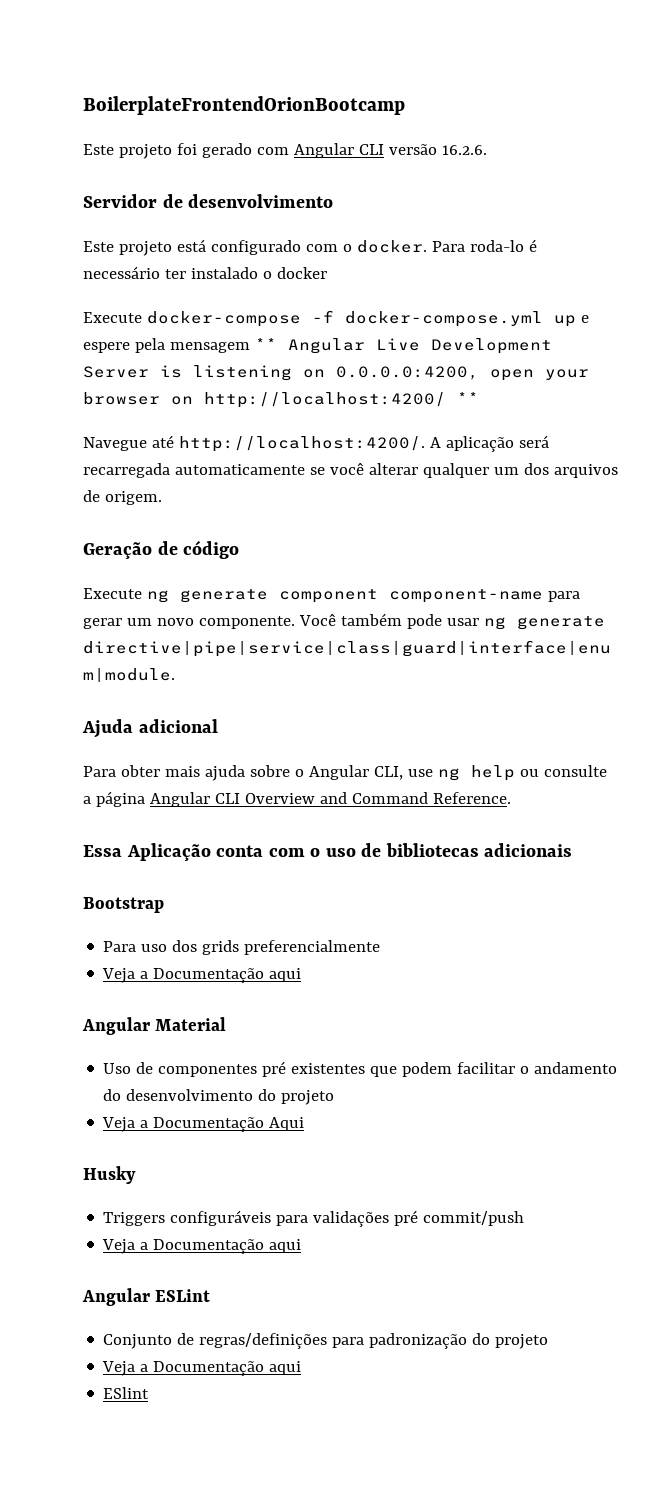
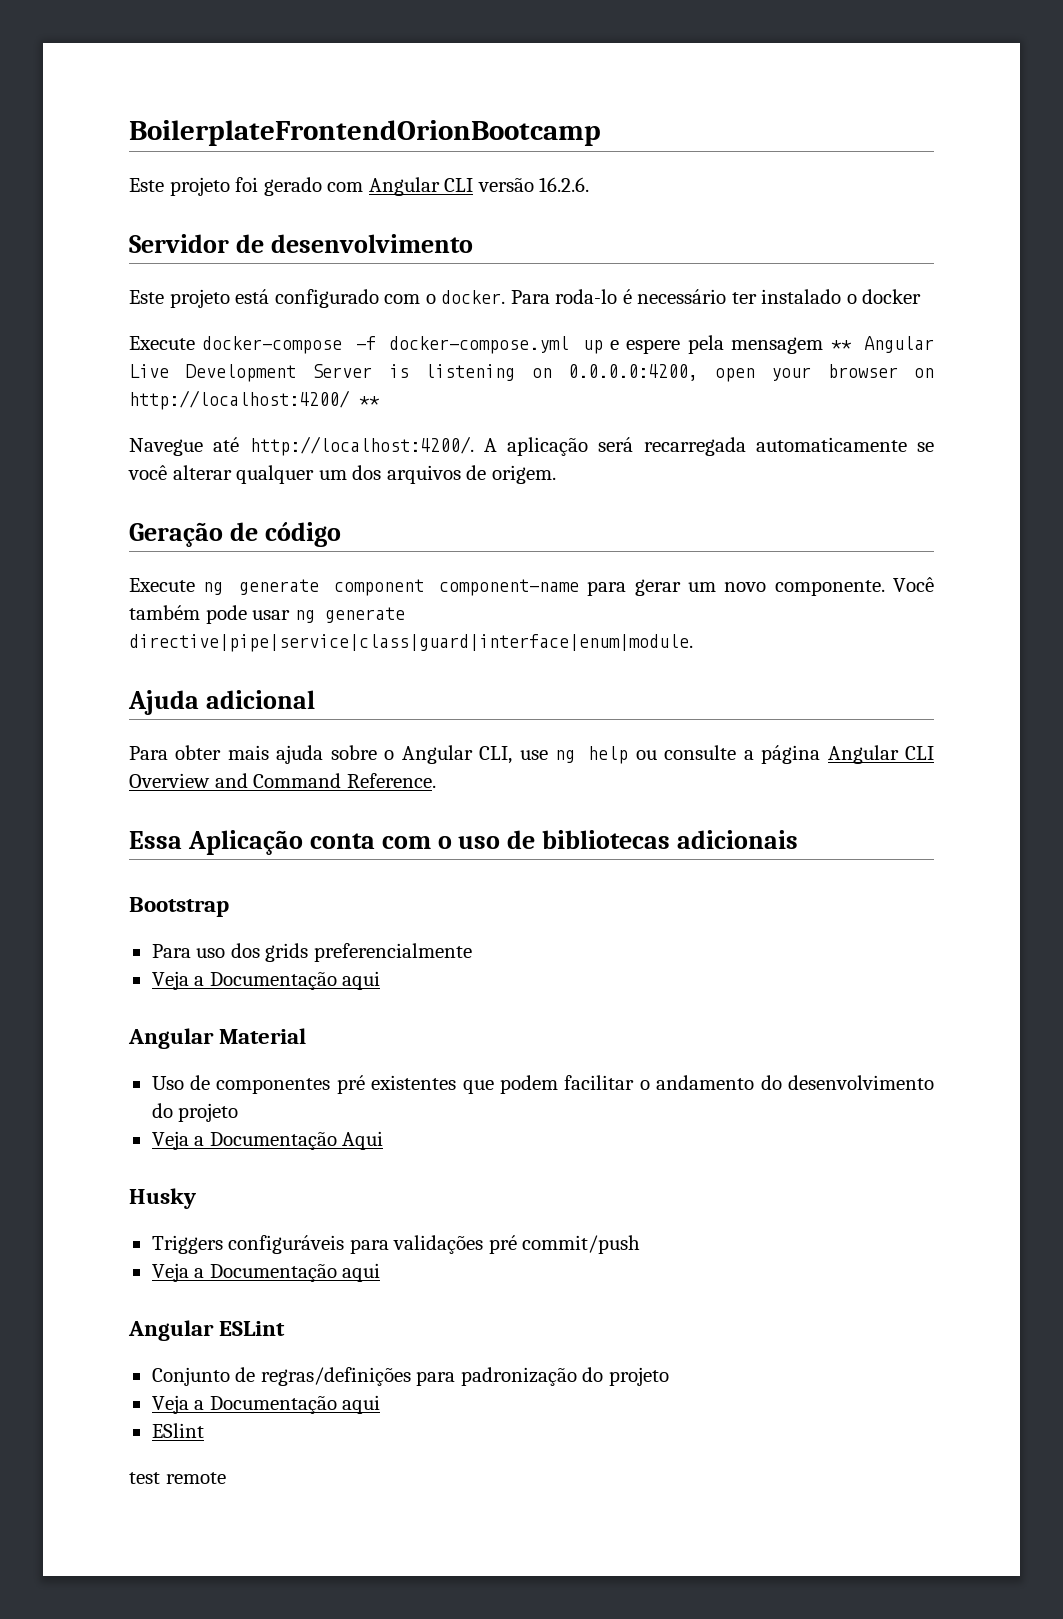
(150, 1393) none -> [129,1472,226,1484] // test remote

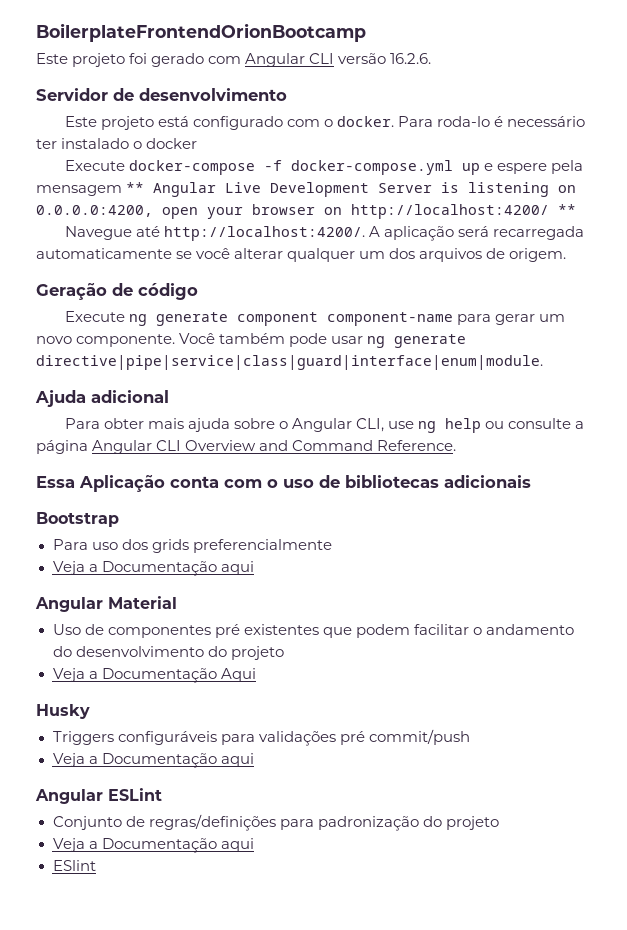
[129,1472,226,1484] // test remote -> (96, 865) none

